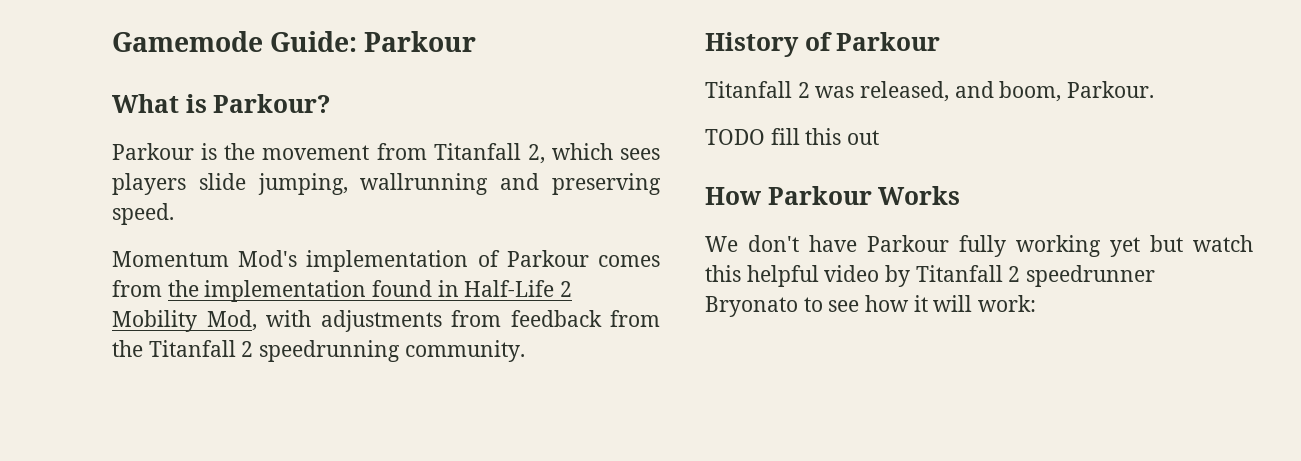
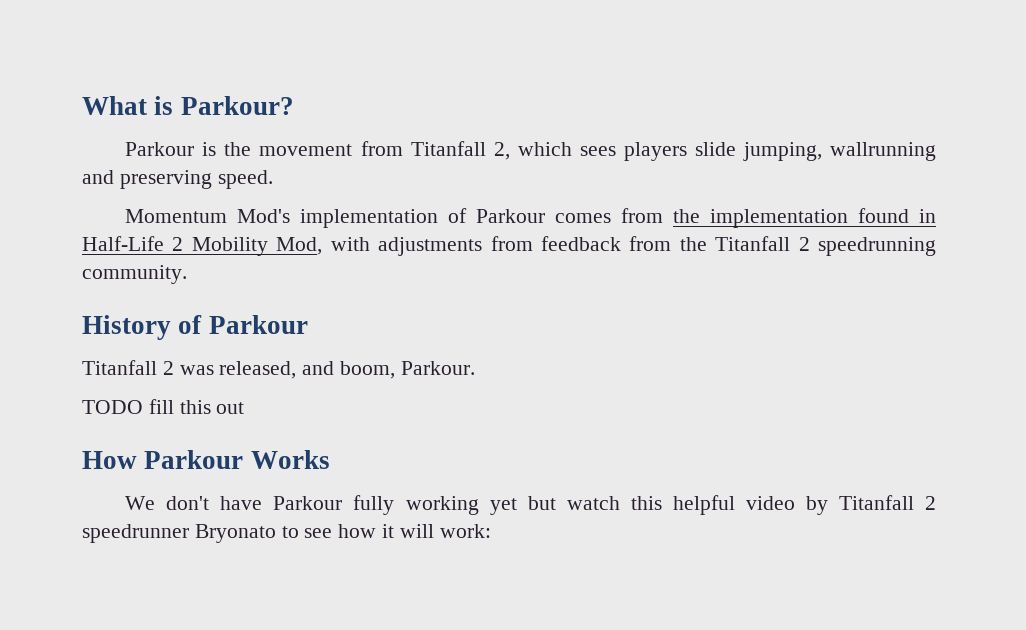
[112,31,477,52] Gamemode Guide: Parkour // -> (82, 105) none

